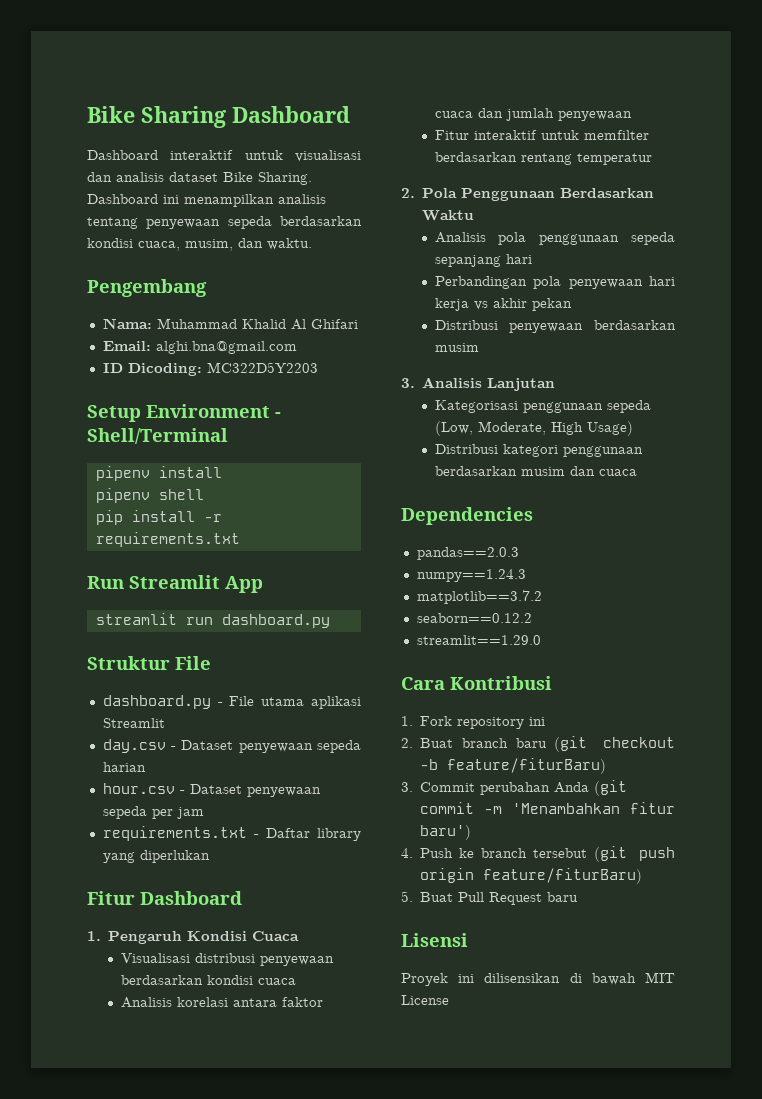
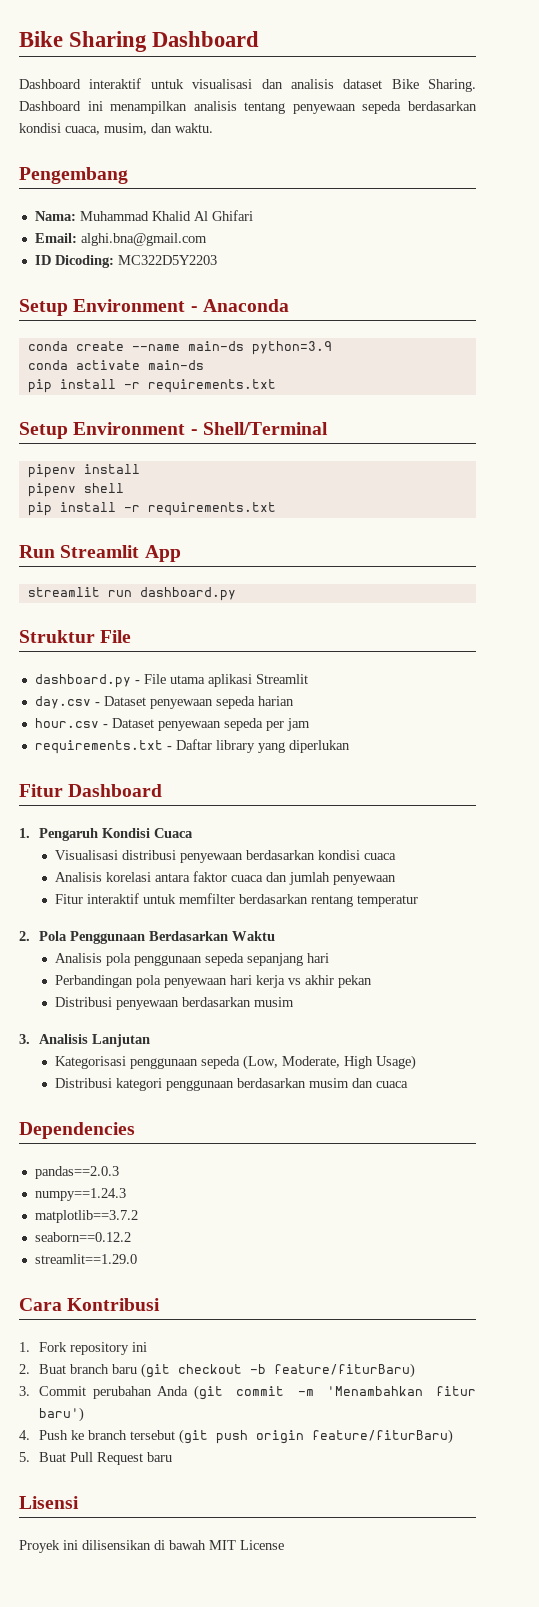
(318, 367) none -> [19,299,289,316] [27,341,332,355] [27,360,204,370] [27,379,276,393] // Setup Environment - Anaconda // conda create --name main-ds python=3.9 // conda activate main-ds // pip install -r requirements.txt

